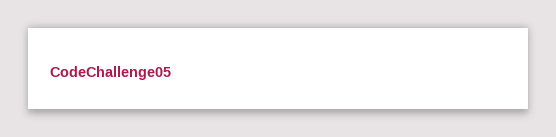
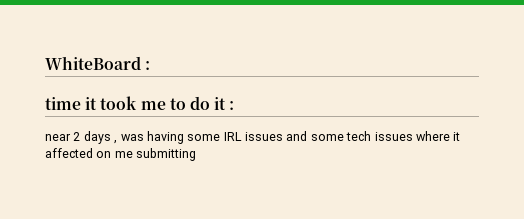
[50,66,171,80] CodeChallenge05 -> [45,56,151,70] [45,96,235,110] [45,131,461,144] [45,148,197,161] WhiteBoard : // time it took me to do it : // near 2 days , was having some IRL issues and some tech issues where it affected on me submitting

